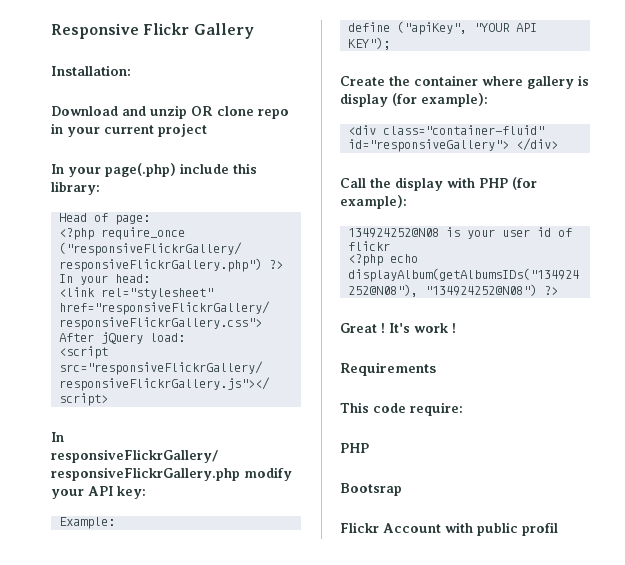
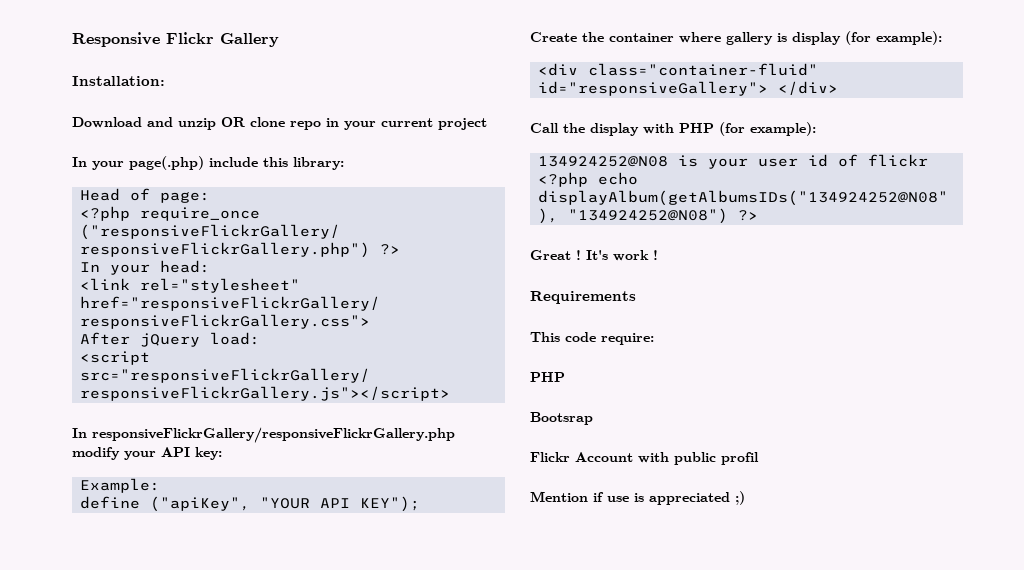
(558, 529) none -> [530,491,745,505] // Mention if use is appreciated ;)

